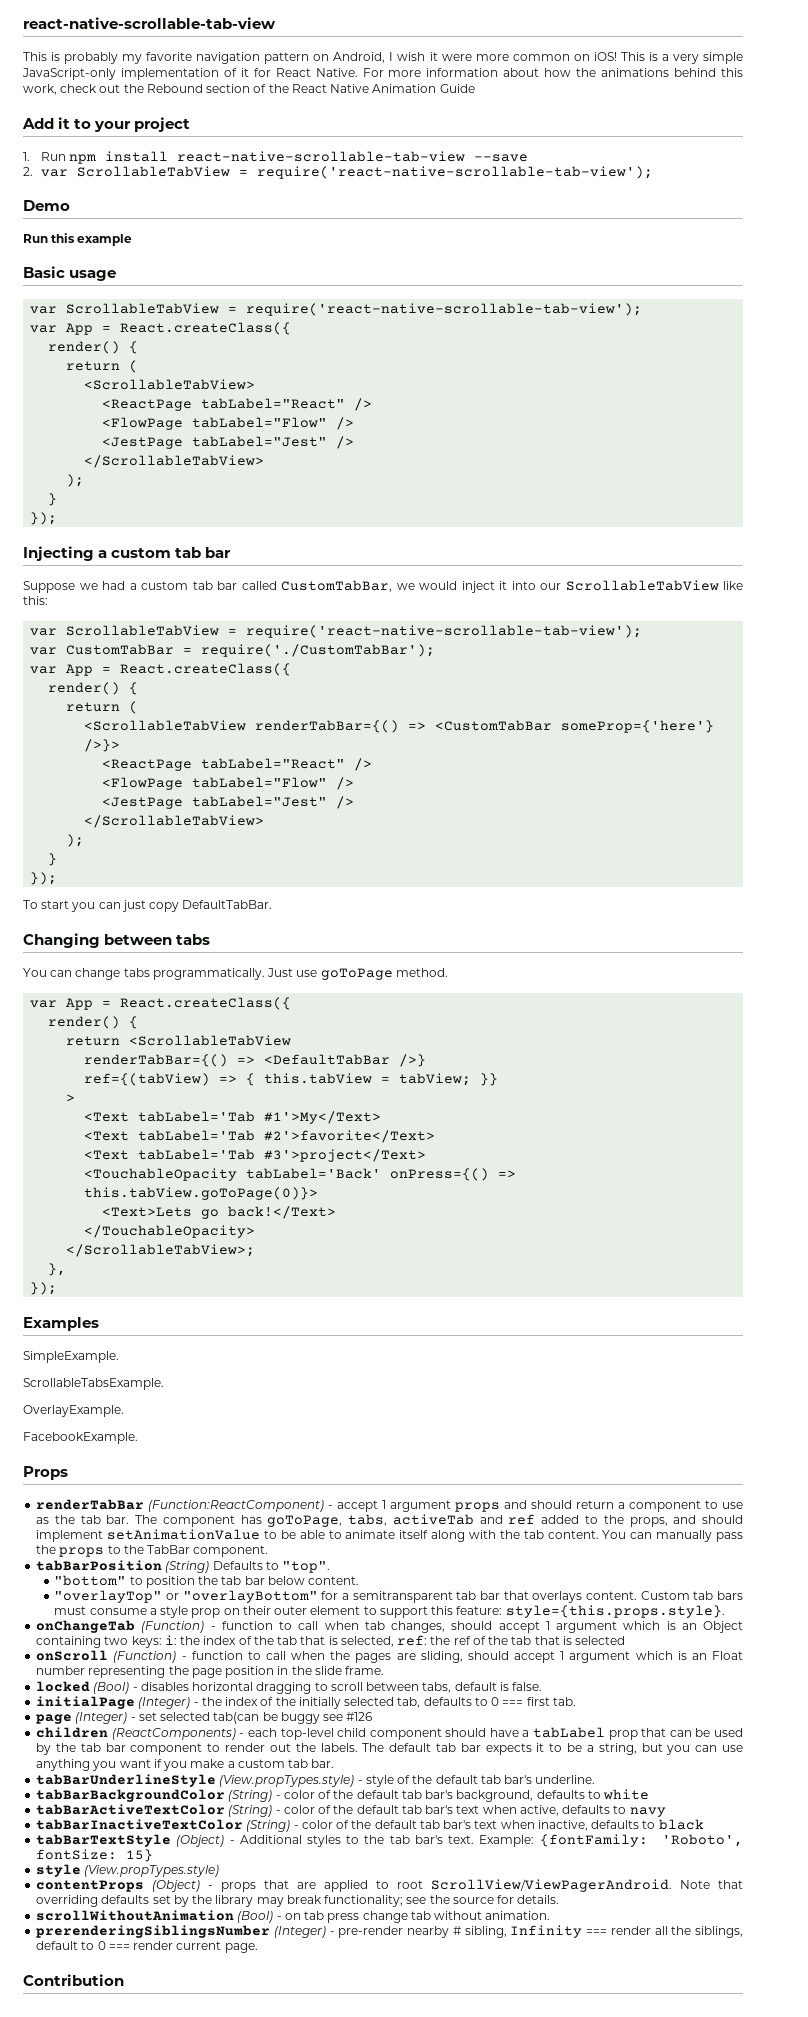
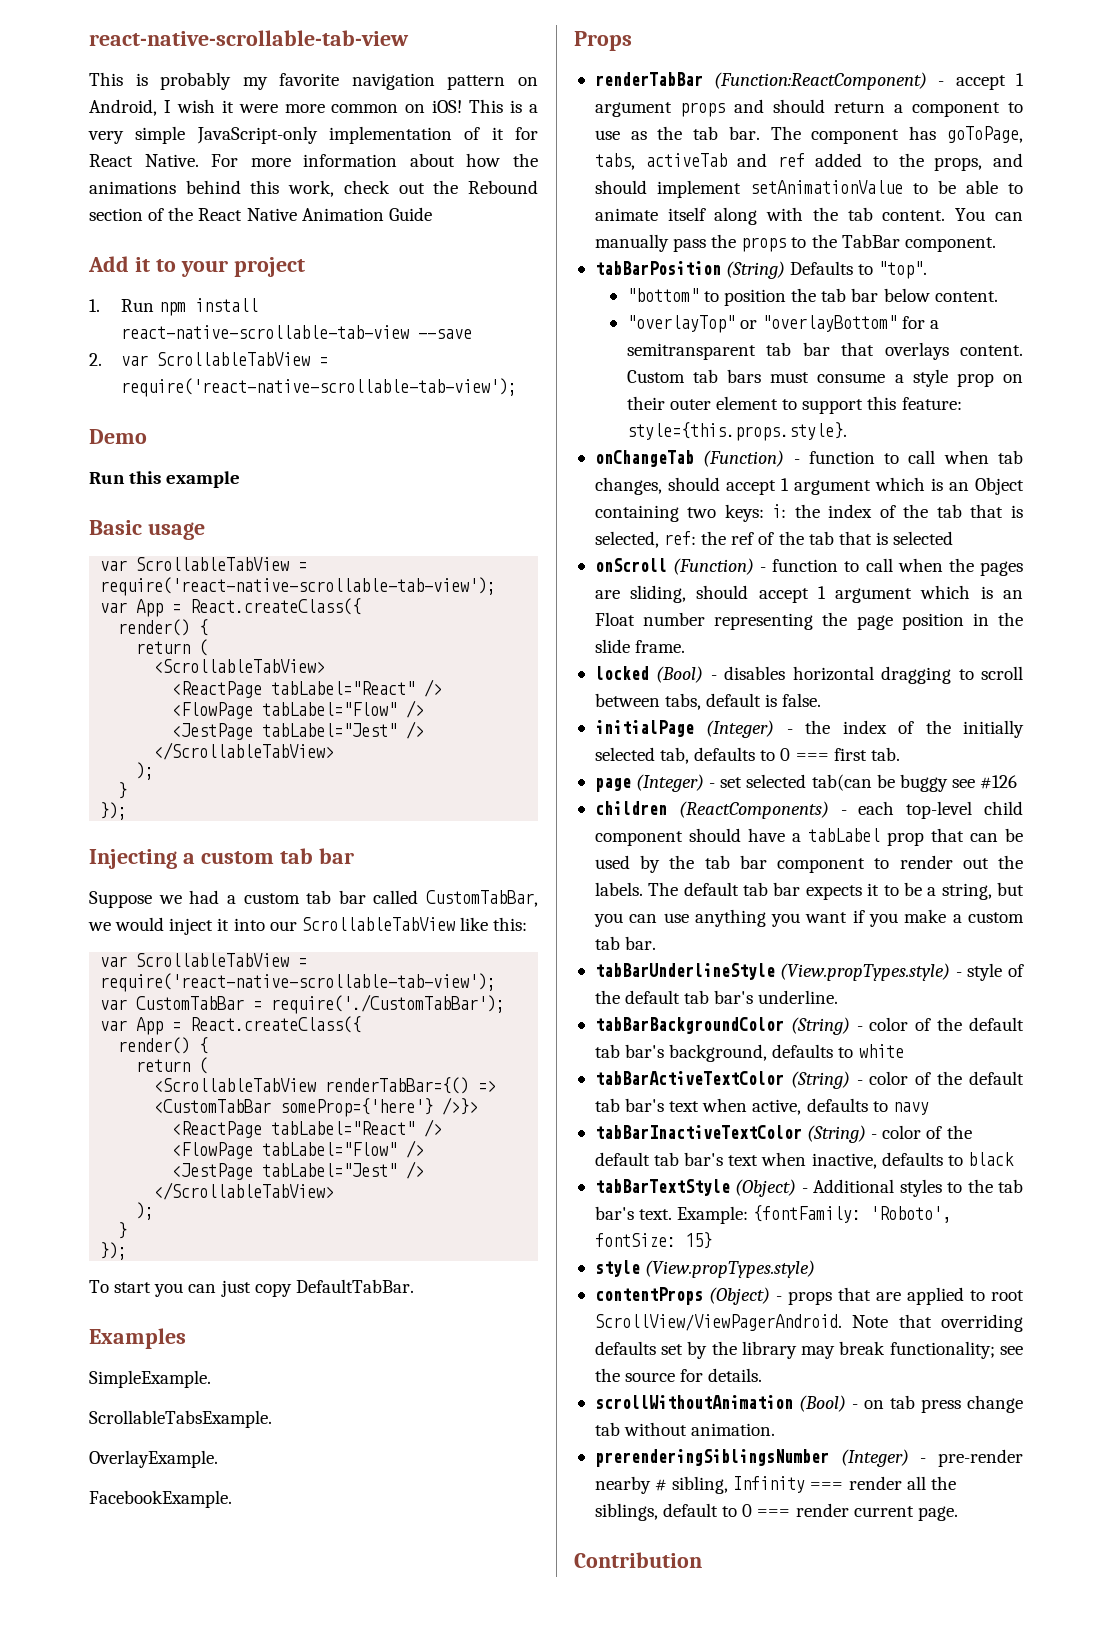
[23,933,211,948] [23,968,448,980] [30,997,292,1010] [48,1016,139,1029] [66,1035,292,1046] [84,1054,427,1067] [84,1073,499,1086] [66,1094,76,1102] [84,1111,382,1124] [84,1130,436,1143] [84,1149,427,1162] [84,1168,517,1181] [84,1187,319,1200] [102,1206,337,1219] [84,1225,256,1238] [66,1244,256,1257] [48,1263,67,1276] [30,1282,58,1295] // Changing between tabs // You can change tabs programmatically. Just use goToPage method. // var App = React.createClass({ // render() { // return <ScrollableTabView // renderTabBar={() => <DefaultTabBar />} // ref={(tabView) => { this.tabView = tabView; }} // > // <Text tabLabel='Tab #1'>My</Text> // <Text tabLabel='Tab #2'>favorite</Text> // <Text tabLabel='Tab #3'>project</Text> // <TouchableOpacity tabLabel='Back' onPress={() => this.tabView.goToPage(0)}> // <Text>Lets go back!</Text> // </TouchableOpacity> // </ScrollableTabView>; // }, // }); -> (414, 1286) none

